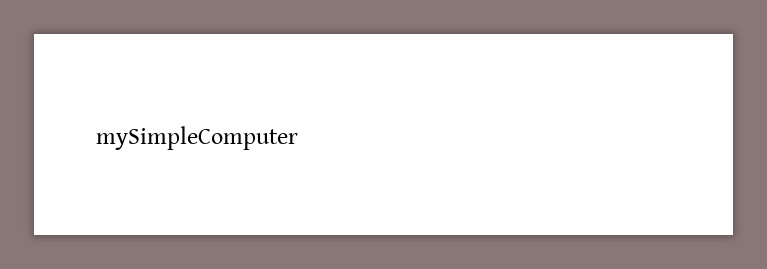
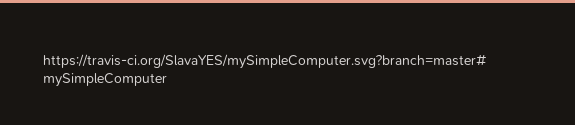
(96, 138) none -> [43,54,487,69] https://travis-ci.org/SlavaYES/mySimpleComputer.svg?branch=master#

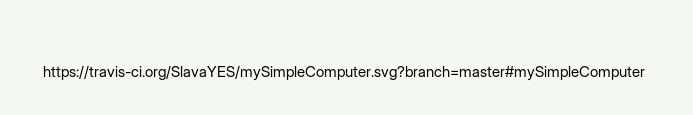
[43,54,487,69] [43,73,167,87] https://travis-ci.org/SlavaYES/mySimpleComputer.svg?branch=master# mySimpleComputer -> [43,65,645,81] https://travis-ci.org/SlavaYES/mySimpleComputer.svg?branch=master#mySimpleComputer

